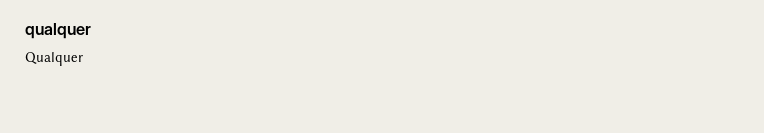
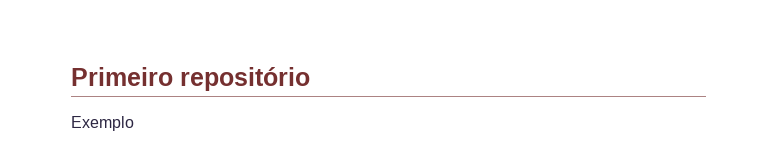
[25,23,91,39] [25,52,83,66] qualquer // Qualquer -> [71,67,310,91] [71,116,134,131] Primeiro repositório // Exemplo

